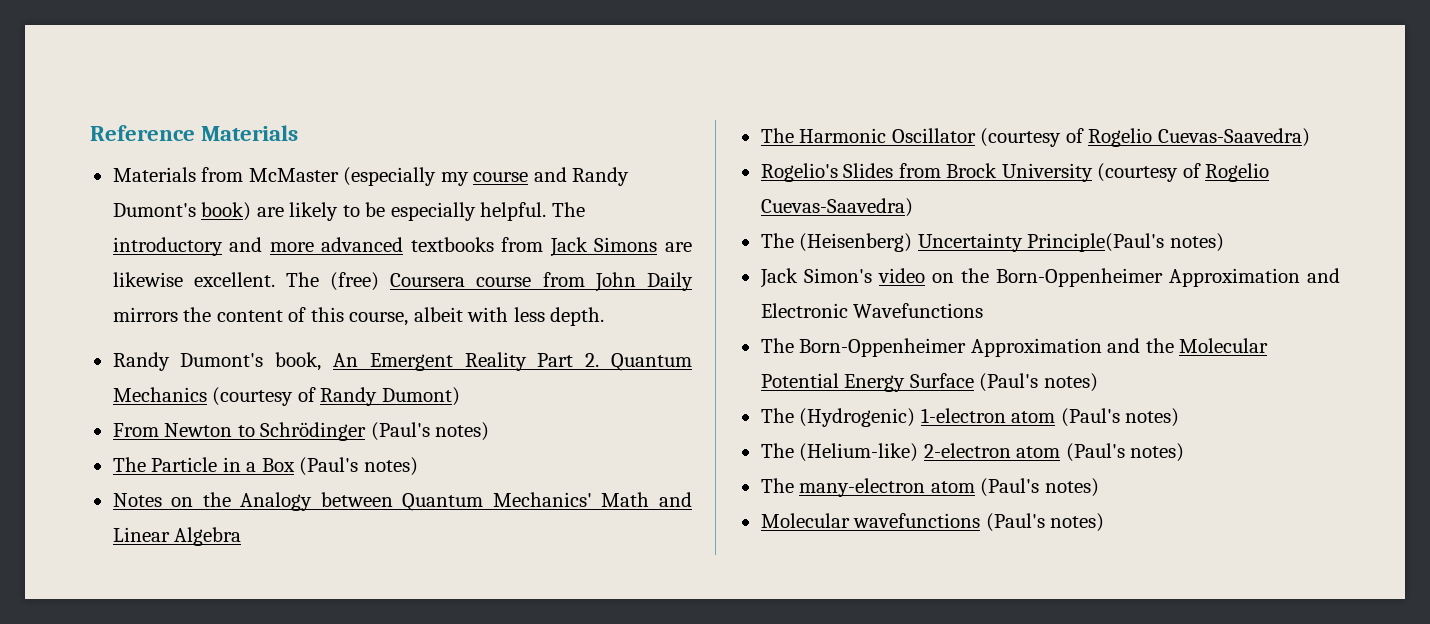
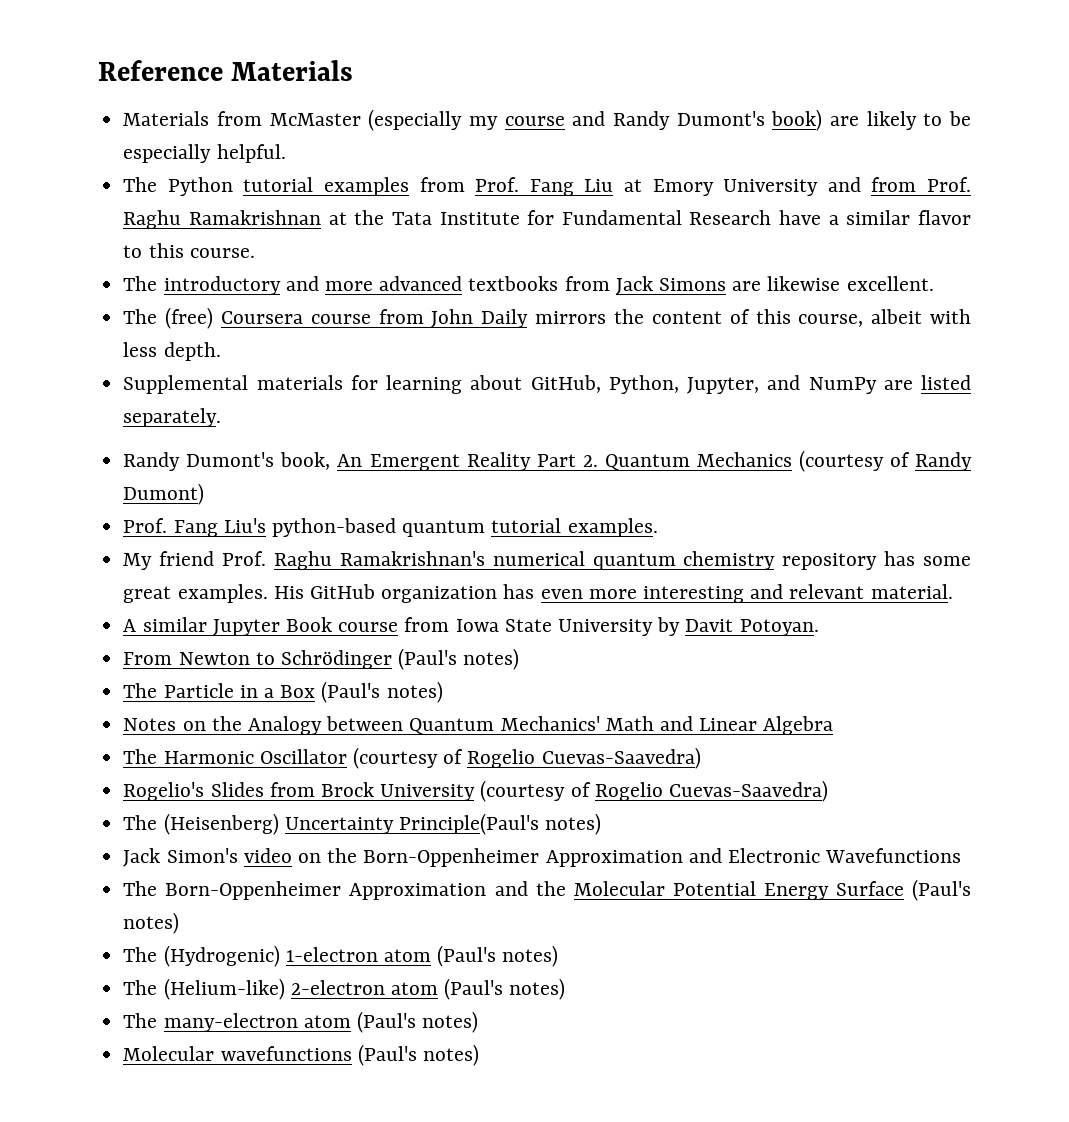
(547, 211) none -> [123,177,972,196] [123,210,971,229] [123,243,255,258] // The Python tutorial examples from Prof. Fang Liu at Emory University and from Prof. Raghu Ramakrishnan at the Tata Institute for Fundamental Research have a similar flavor to this course. //
(275, 279) none -> (934, 283) //
(605, 316) none -> [123,375,971,394] [123,408,222,427] // Supplemental materials for learning about GitHub, Python, Jupyter, and NumPy are listed separately.
(460, 396) none -> [123,518,658,537] [123,551,971,570] [123,584,953,603] [123,617,819,636] // Prof. Fang Liu's python-based quantum tutorial examples. // My friend Prof. Raghu Ramakrishnan's numerical quantum chemistry repository has some great examples. His GitHub organization has even more interesting and relevant material. // A similar Jupyter Book course from Iowa State University by Davit Potoyan.

